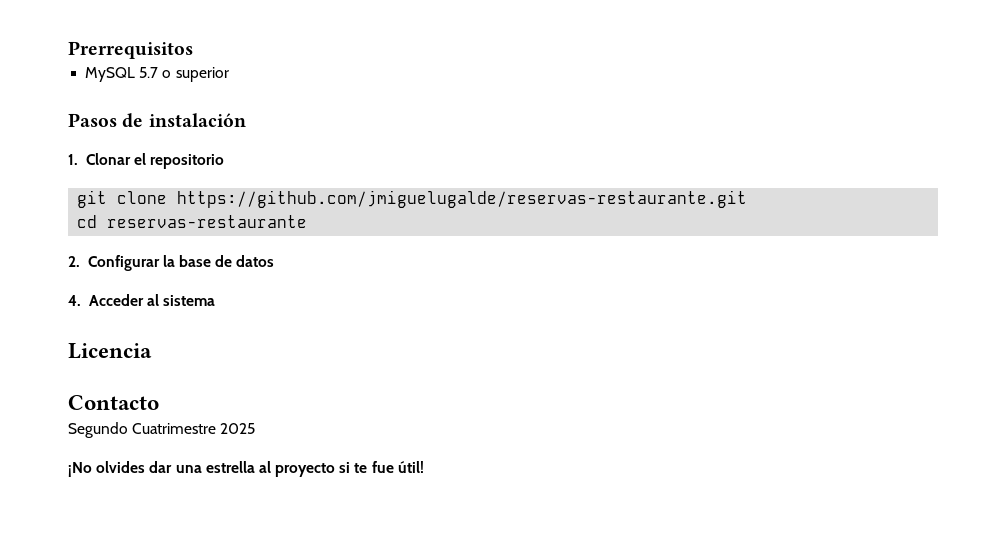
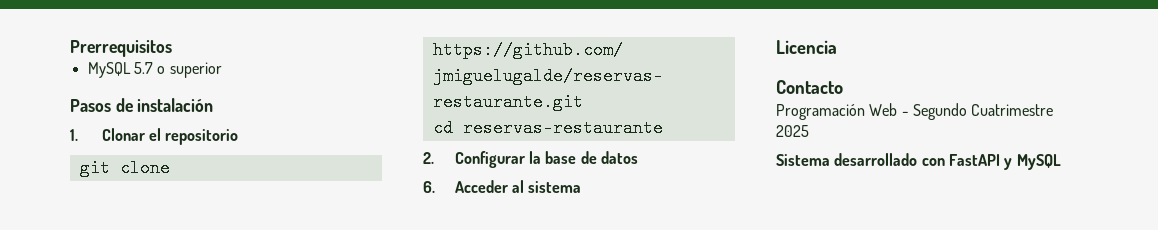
[68,295,81,306] 4. -> [423,181,435,193] 6.
(159, 402) none -> [776,103,909,120] Programación Web -
[68,461,424,477] ¡No olvides dar una estrella al proyecto si te fue útil! -> [776,153,1061,170] Sistema desarrollado con FastAPI y MySQL

